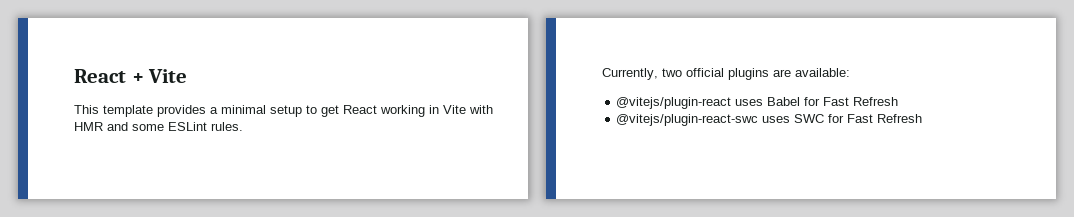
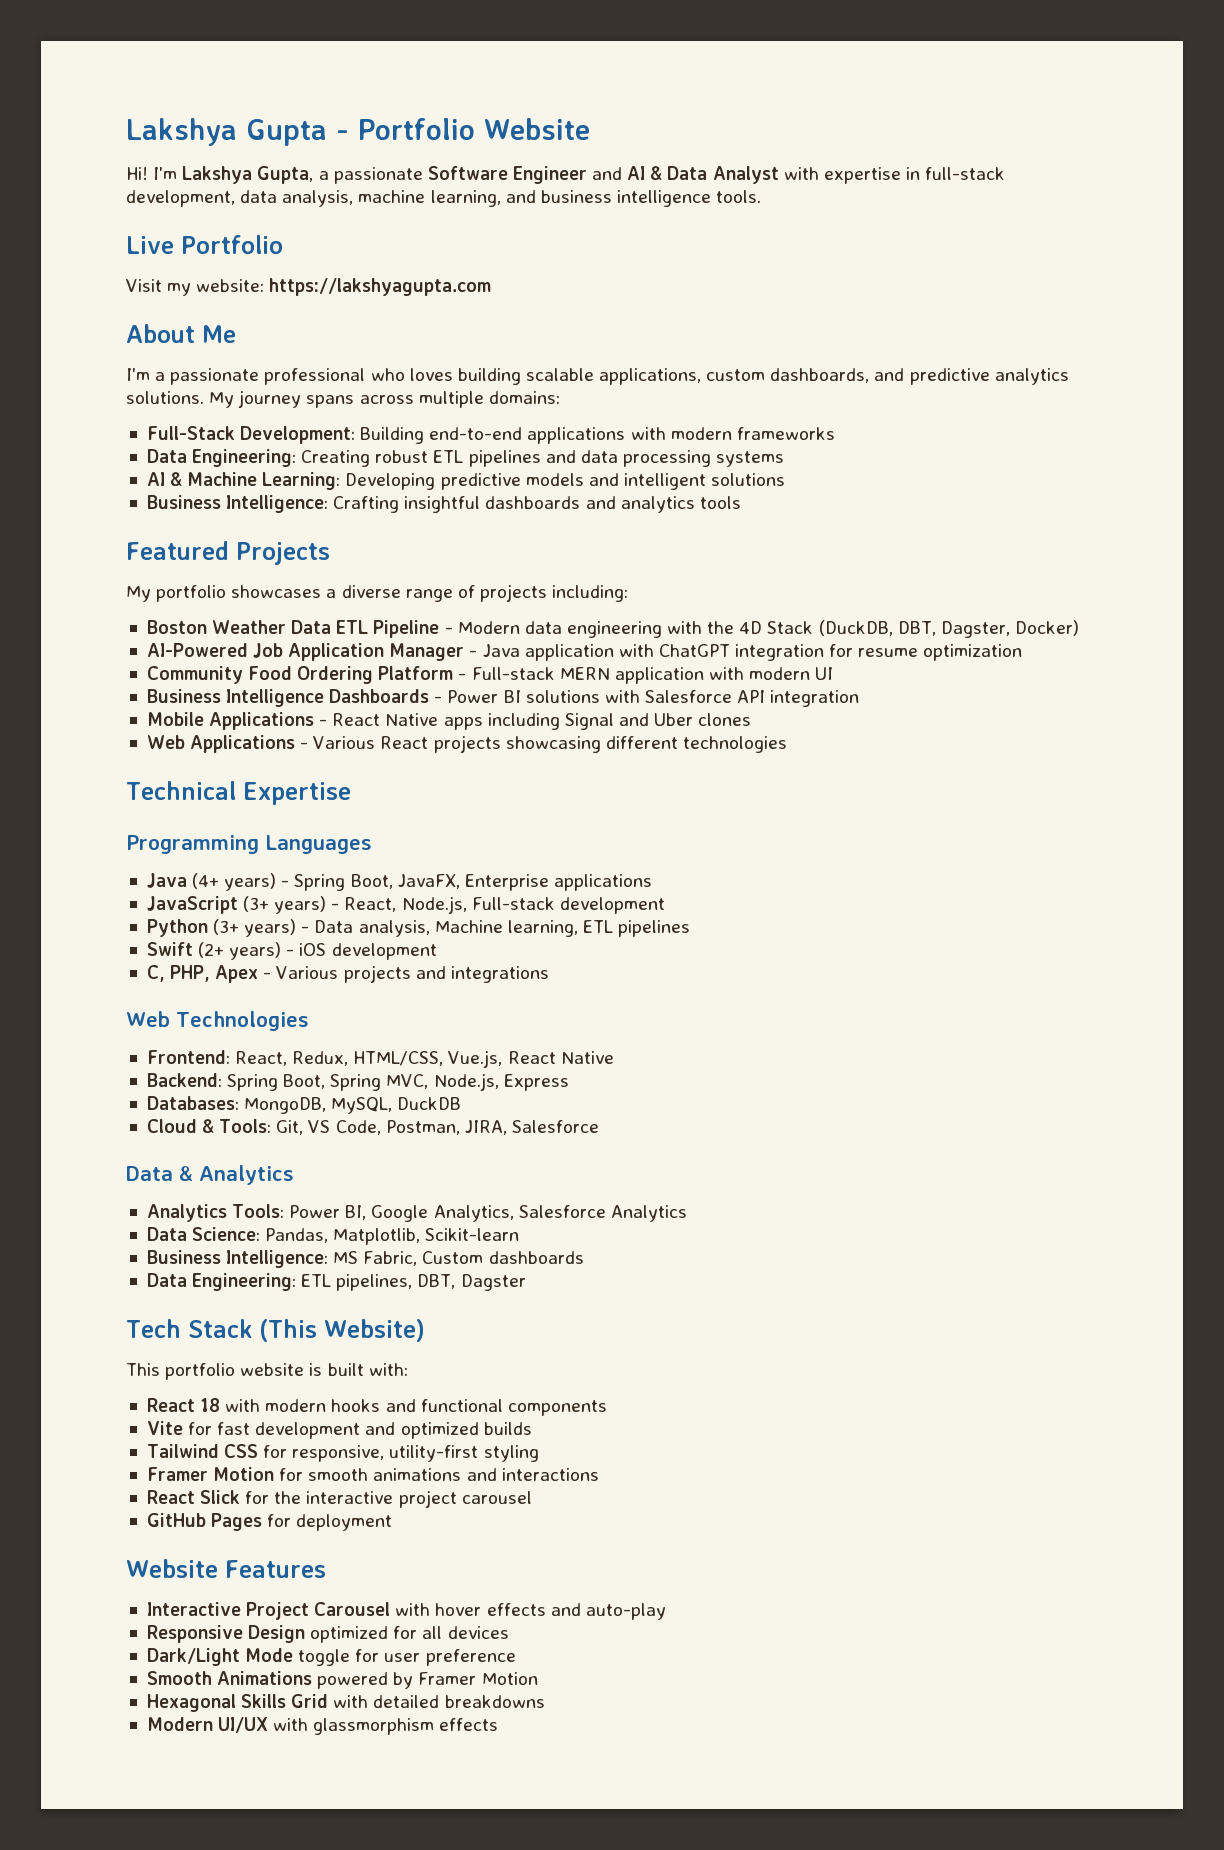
[74,69,188,83] [74,105,493,117] [74,122,243,131] [602,68,850,80] [616,97,899,109] [616,114,923,126] React + Vite // This template provides a minimal setup to get React working in Vite with HMR and some ESLint rules. // Currently, two official plugins are available: // @vitejs/plugin-react uses Babel for Fast Refresh // @vitejs/plugin-react-swc uses SWC for Fast Refresh -> [126,118,590,146] [126,166,1006,184] [126,190,762,207] [126,235,283,254] [126,278,492,296] [126,324,236,343] [126,368,1069,385] [126,390,560,408] [146,426,835,444] [146,449,785,467] [146,472,786,490] [146,495,741,513] [126,541,330,565] [126,584,629,602] [146,620,1079,638] [146,643,1023,661] [146,666,834,684] [146,689,860,707] [146,712,752,730] [146,735,787,753] [126,781,351,805] [126,835,372,854] [146,873,652,891] [146,896,665,914] [146,919,691,937] [146,942,437,960] [146,965,549,983] [126,1011,309,1031] [146,1050,614,1068] [146,1073,569,1091] [146,1096,462,1114] [146,1119,599,1135] [126,1165,294,1185] [146,1204,687,1222] [146,1227,520,1245] [146,1250,584,1268] [146,1273,526,1291] [126,1319,425,1342] [126,1363,408,1380] [146,1398,607,1416] [146,1421,532,1439] [146,1444,539,1462] [146,1467,599,1481] [146,1490,532,1508] [146,1513,393,1531] [126,1559,326,1578] [146,1602,666,1620] [146,1625,509,1643] [146,1648,516,1666] [146,1671,538,1689] [146,1694,545,1712] [146,1717,499,1735] Lakshya Gupta - Portfolio Website // Hi! I'm Lakshya Gupta, a passionate Software Engineer and AI & Data Analyst with expertise in full-stack development, data analysis, machine learning, and business intelligence tools. // Live Portfolio // Visit my website: https://lakshyagupta.com // About Me // I'm a passionate professional who loves building scalable applications, custom dashboards, and predictive analytics solutions. My journey spans across multiple domains: // Full-Stack Development: Building end-to-end applications with modern frameworks // Data Engineering: Creating robust ETL pipelines and data processing systems // AI & Machine Learning: Developing predictive models and intelligent solutions // Business Intelligence: Crafting insightful dashboards and analytics tools // Featured Projects // My portfolio showcases a diverse range of projects including: // Boston Weather Data ETL Pipeline - Modern data engineering with the 4D Stack (DuckDB, DBT, Dagster, Docker) // AI-Powered Job Application Manager - Java application with ChatGPT integration for resume optimization // Community Food Ordering Platform - Full-stack MERN application with modern UI // Business Intelligence Dashboards - Power BI solutions with Salesforce API integration // Mobile Applications - React Native apps including Signal and Uber clones // Web Applications - Various React projects showcasing different technologies // Technical Expertise // Programming Languages // Java (4+ years) - Spring Boot, JavaFX, Enterprise applications // JavaScript (3+ years) - React, Node.js, Full-stack development // Python (3+ years) - Data analysis, Machine learning, ETL pipelines // Swift (2+ years) - iOS development // C, PHP, Apex - Various projects and integrations // Web Technologies // Frontend: React, Redux, HTML/CSS, Vue.js, React Native // Backend: Spring Boot, Spring MVC, Node.js, Express // Databases: MongoDB, MySQL, DuckDB // Cloud & Tools: Git, VS Code, Postman, JIRA, Salesforce // Data & Analytics // Analytics Tools: Power BI, Google Analytics, Salesforce Analytics // Data Science: Pandas, Matplotlib, Scikit-learn // Business Intelligence: MS Fabric, Custom dashboards // Data Engineering: ETL pipelines, DBT, Dagster // Tech Stack (This Website) // This portfolio website is built with: // React 18 with modern hooks and functional components // Vite for fast development and optimized builds // Tailwind CSS for responsive, utility-first styling // Framer Motion for smooth animations and interactions // React Slick for the interactive project carousel // GitHub Pages for deployment // Website Features // Interactive Project Carousel with hover effects and auto-play // Responsive Design optimized for all devices // Dark/Light Mode toggle for user preference // Smooth Animations powered by Framer Motion // Hexagonal Skills Grid with detailed breakdowns // Modern UI/UX with glassmorphism effects

